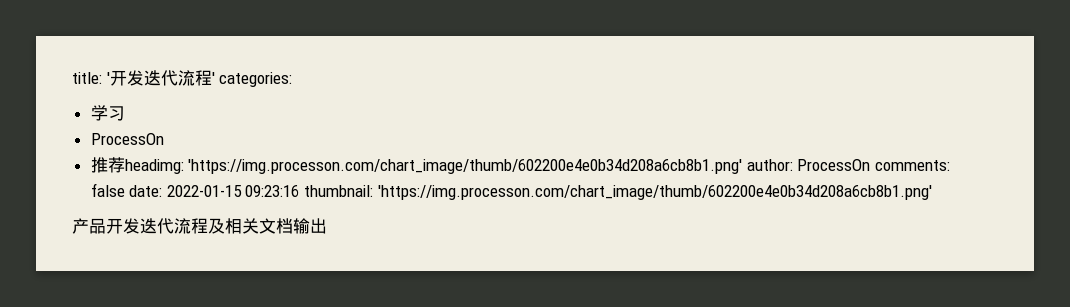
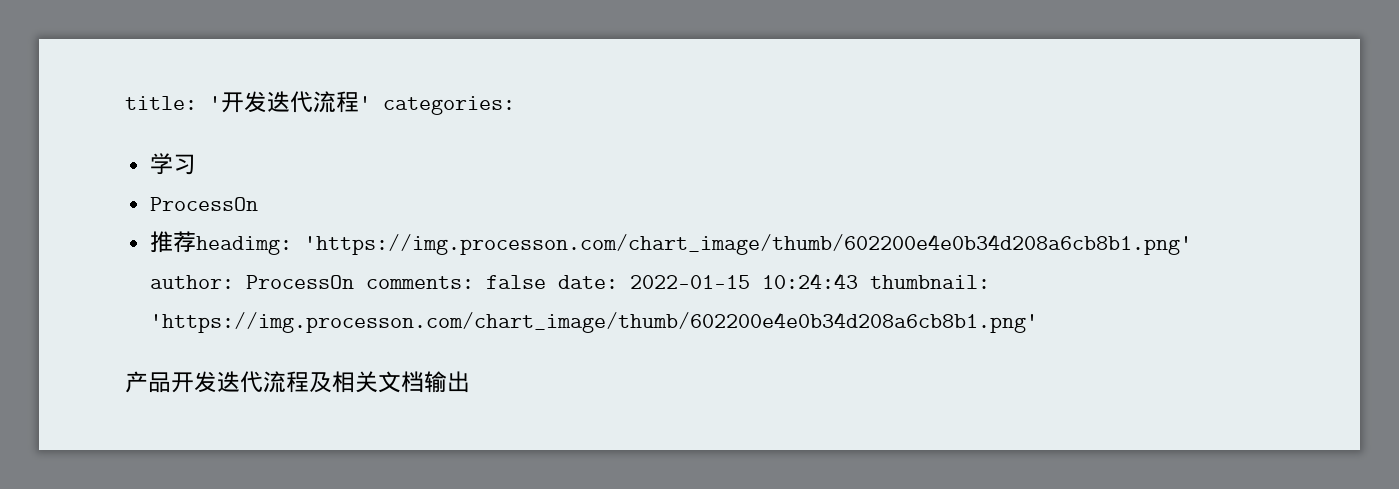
[245,185,300,197] 09:23:16 -> [762,273,859,289] 10:24:43

